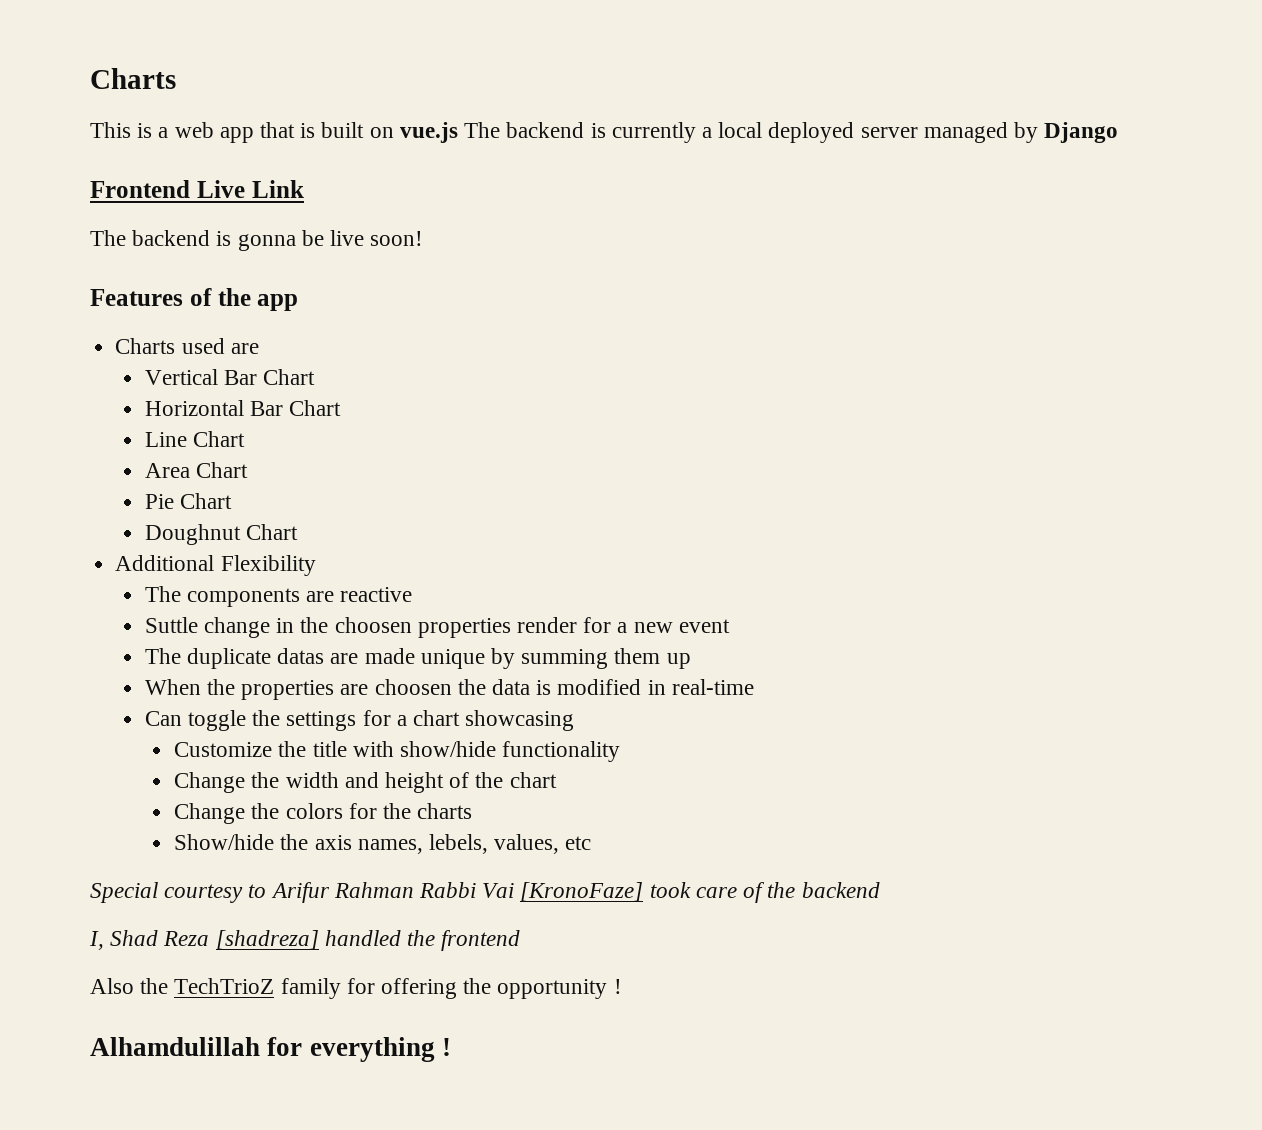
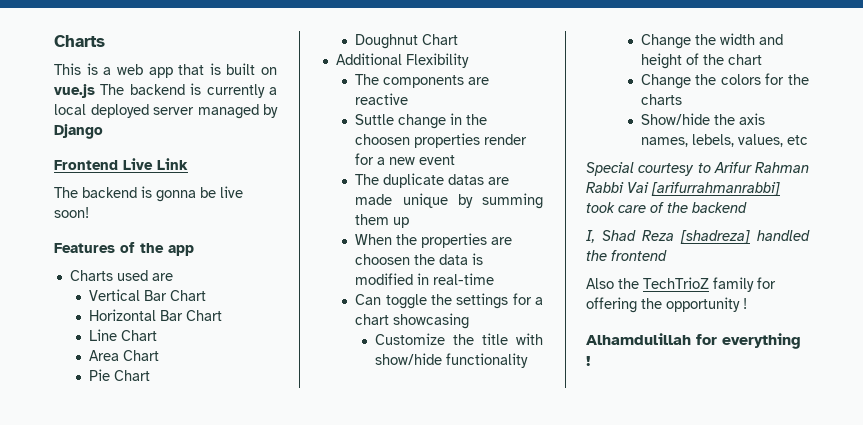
[520,882,644,902] [KronoFaze] -> [651,182,780,196] [arifurrahmanrabbi]

